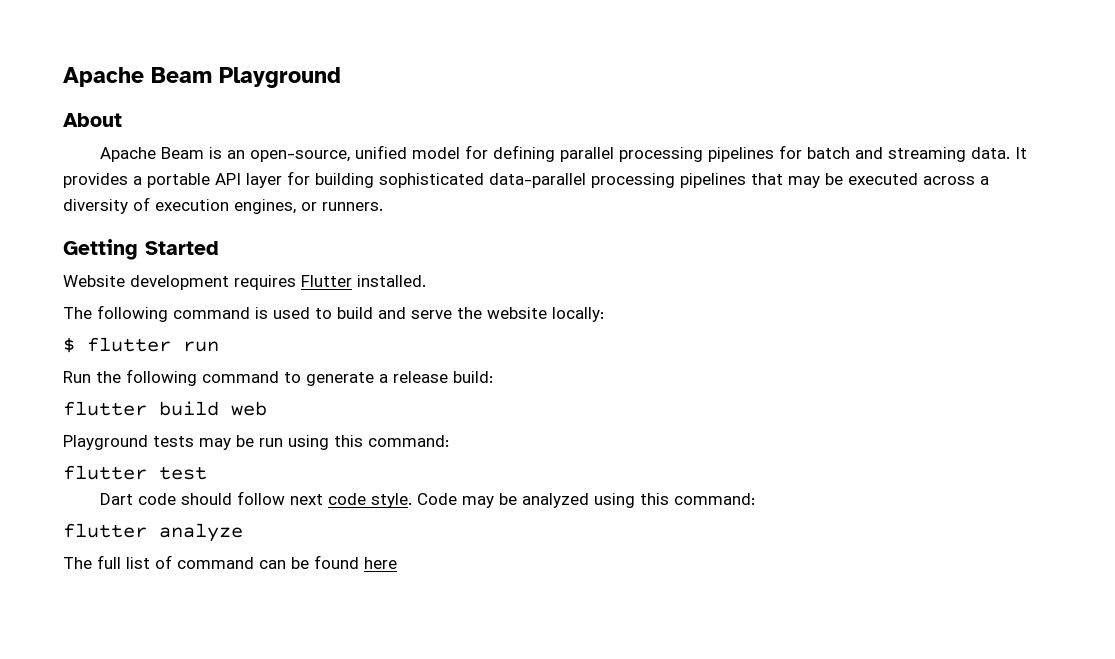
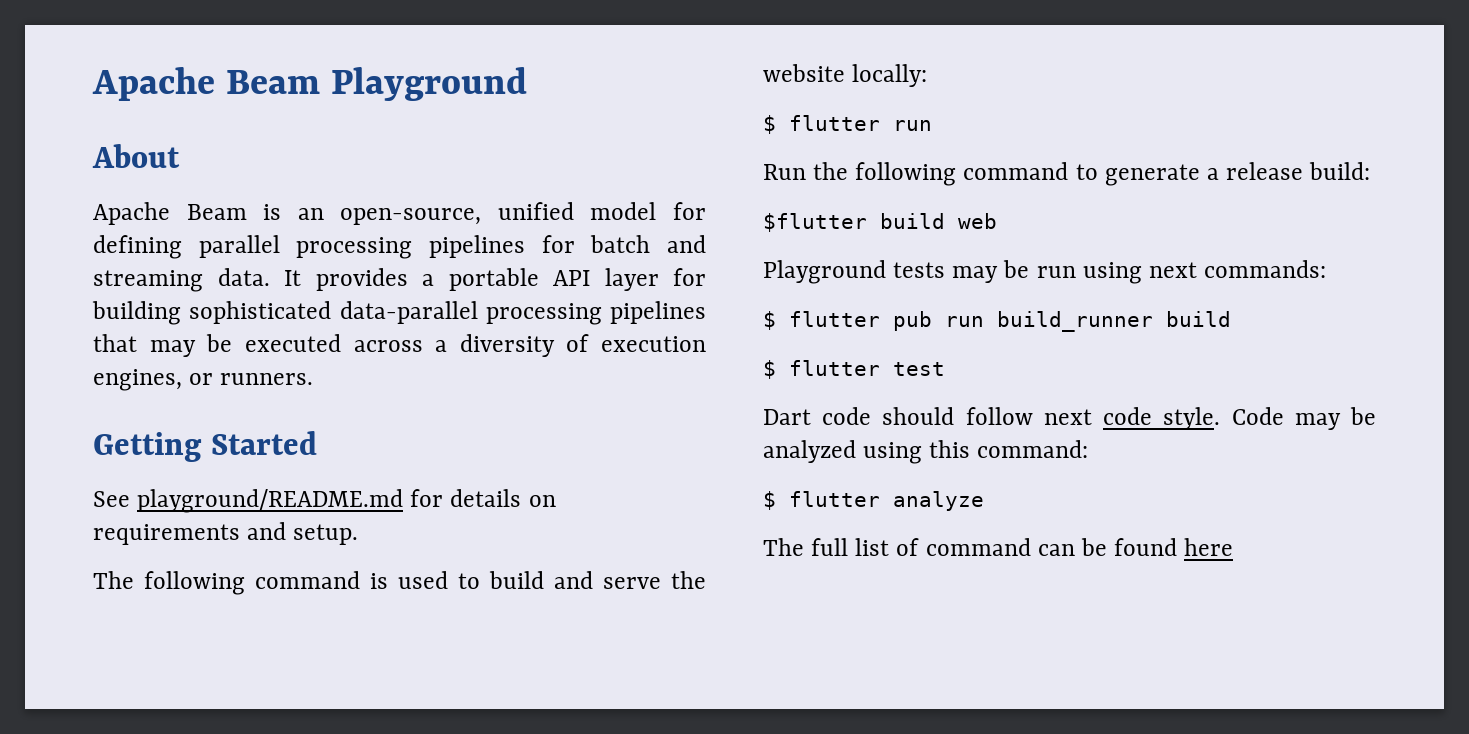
[63,275,426,290] Website development requires Flutter installed. -> [93,489,556,513] [93,522,359,545] See playground/README.md for details on requirements and setup.
[63,401,147,416] flutter -> [763,213,867,232] $flutter
[334,435,449,447] this command: // -> [1148,260,1327,278] [763,311,1231,332] [763,360,776,379] next commands: // $ flutter pub run build_runner build // $
(755, 499) none -> [763,491,776,510] $

